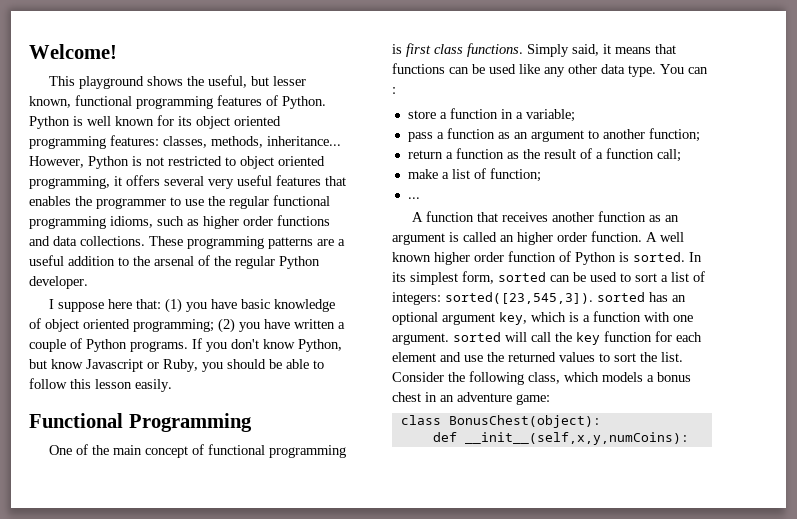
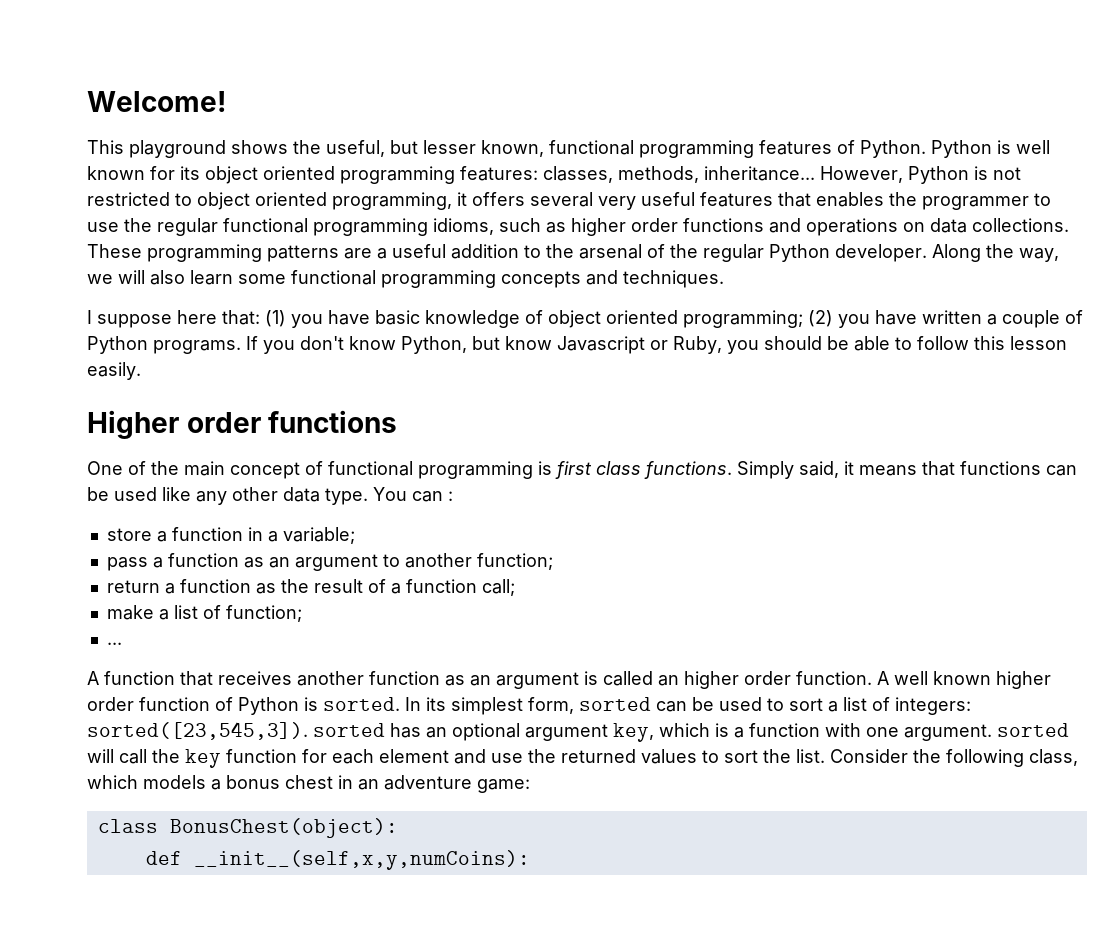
(50, 241) none -> [806,218,925,236] operations on
(88, 282) none -> [932,244,1059,262] [87,270,724,288] Along the way, we will also learn some functional programming concepts and techniques.
[29,413,252,432] Functional Programming -> [87,410,398,439] Higher order functions

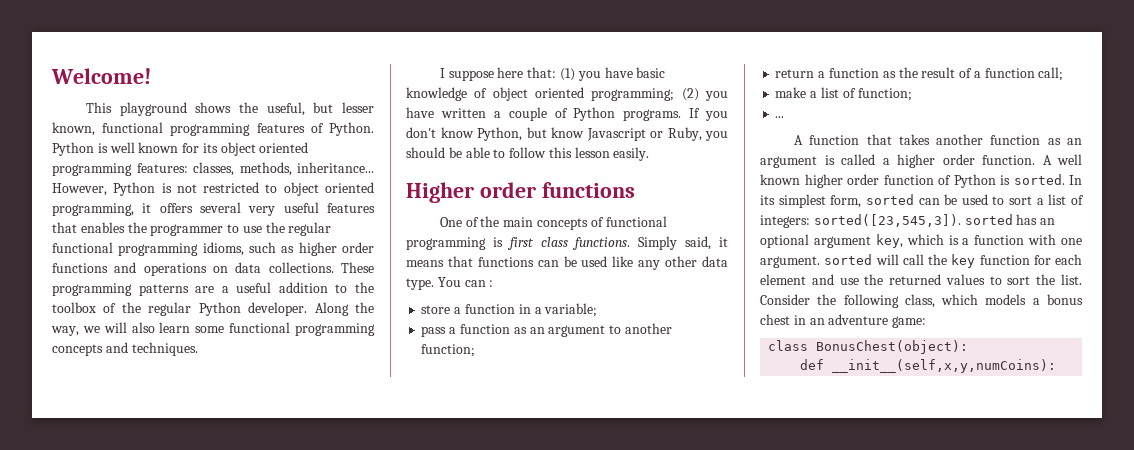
[579,244,642,259] arsenal -> [52,302,96,313] toolbox
[230,462,300,479] concept -> [537,218,589,230] concepts
[218,671,292,685] receives -> [898,134,930,145] takes
[658,675,679,686] an -> [882,158,890,165] a

